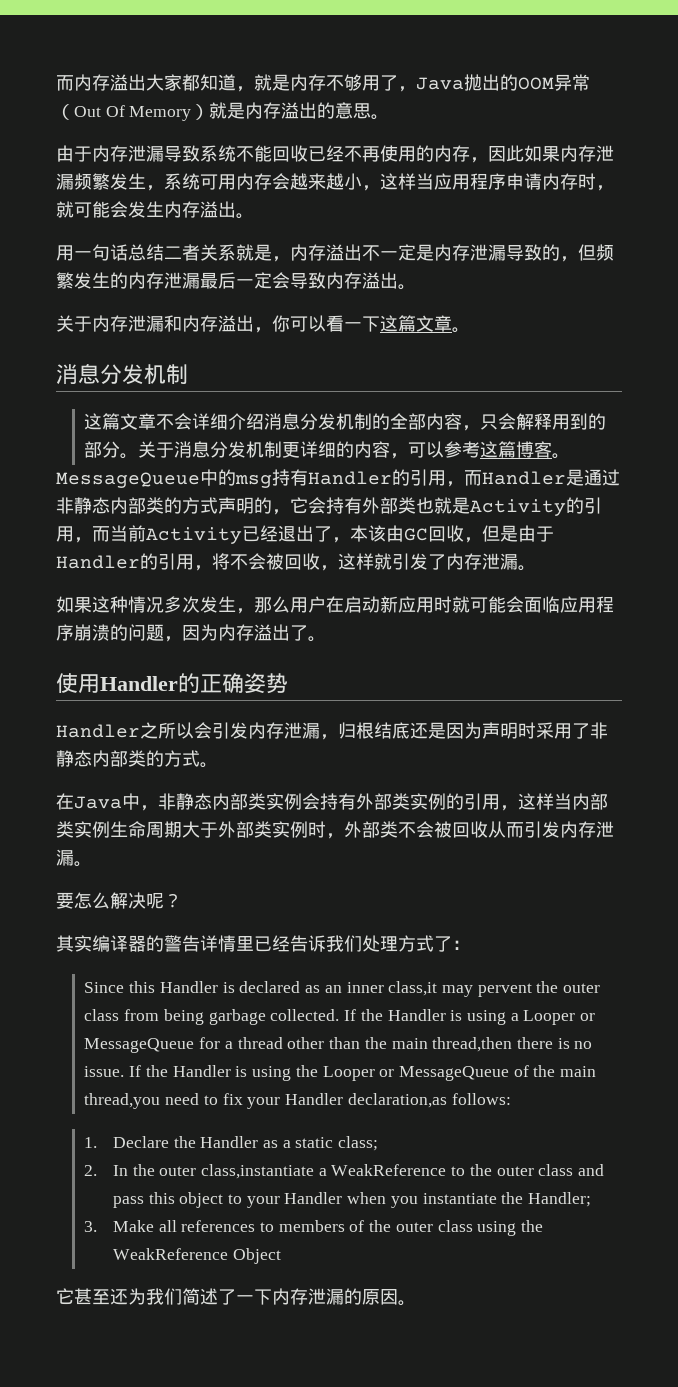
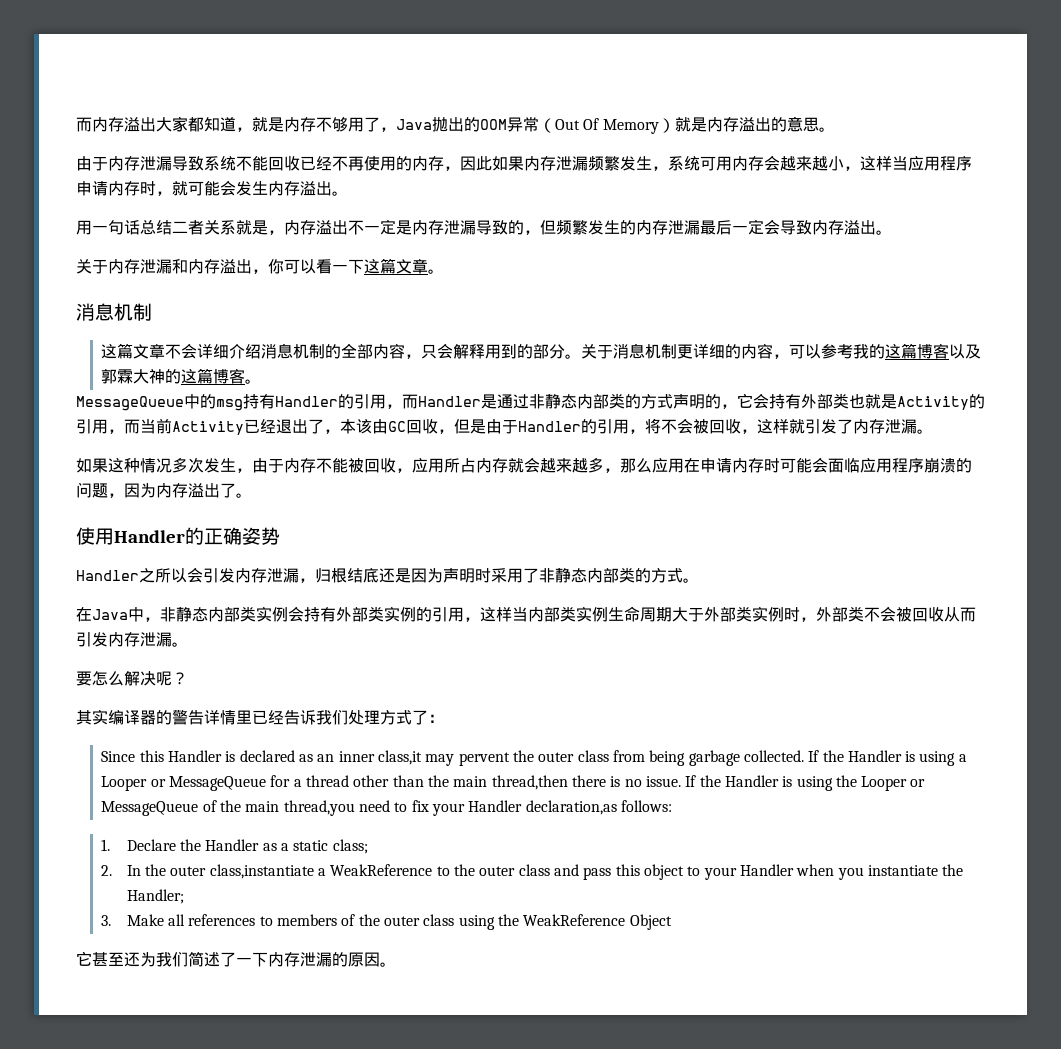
[100,364,144,384] 分发 -> (114, 312) none
[300,413,337,430] 分发 -> (294, 351) none
[210,441,247,458] 分发 -> (646, 351) none
(481, 449) none -> [853,343,982,359] [101,368,182,384] 我的这篇博客以及郭霖大神的
[254,596,470,613] 那么用户在启动新应用时就 -> [252,457,780,473] 由于内存不能被回收，应用所占内存就会越来越多，那么应用在申请内存时

